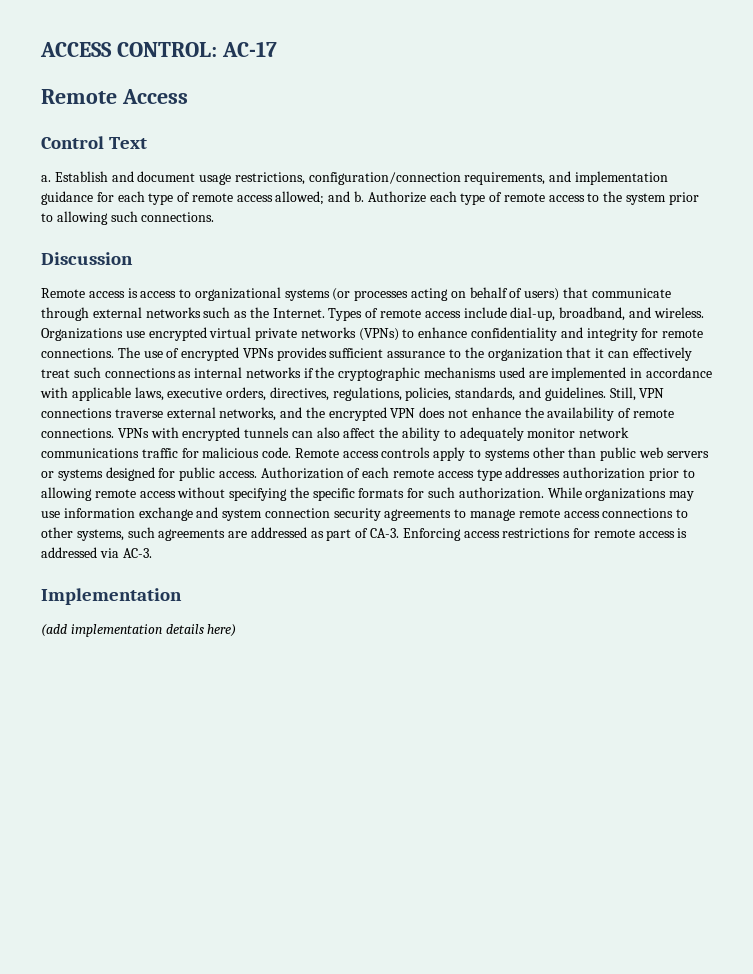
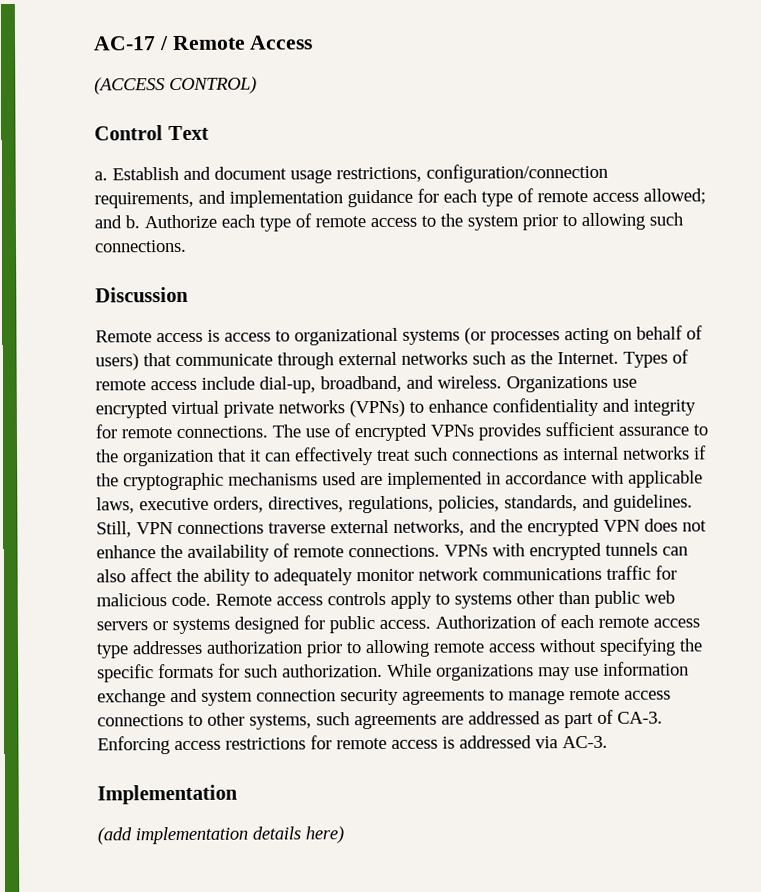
[40,42,217,57] ACCESS CONTROL: -> (93, 43) none
(277, 49) // -> [158,36,169,51] /
(188, 96) none -> [94,76,257,95] // (ACCESS CONTROL)

